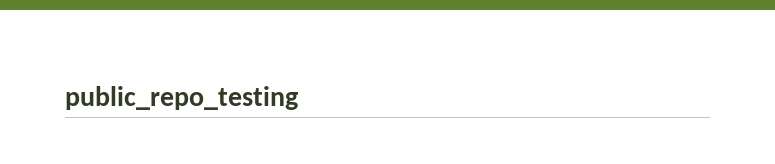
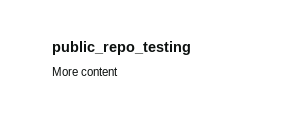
(298, 98) none -> [52,67,119,76] // More content

